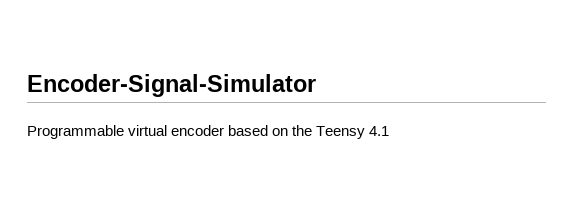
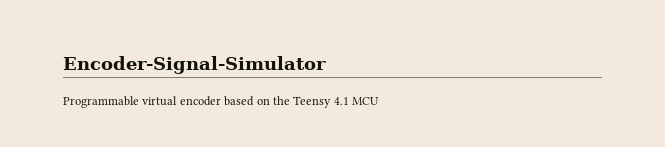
(390, 131) none -> [352,97,379,105] MCU

